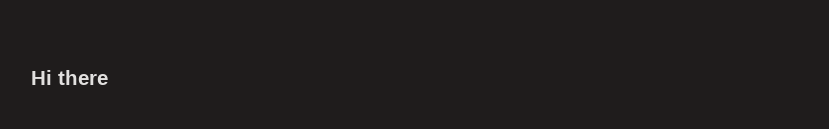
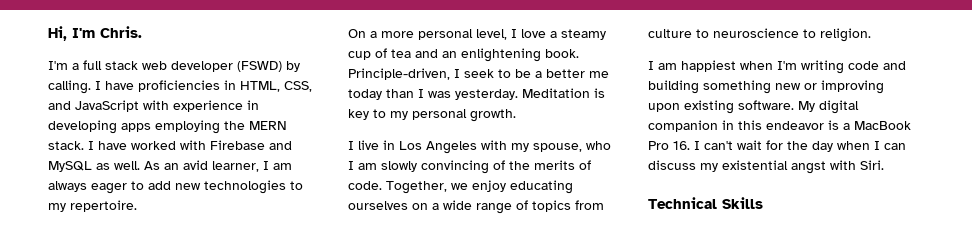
[31,70,108,85] Hi there -> [48,26,142,41] [48,60,300,72] [48,80,312,94] [48,100,259,112] [48,120,287,134] [48,140,292,150] [48,160,292,172] [48,180,303,194] [48,200,137,212] [348,29,606,40] [348,48,579,62] [348,68,609,80] [348,88,605,100] [348,109,516,122] [348,140,611,154] [348,160,591,174] [348,180,573,194] [348,200,604,214] [648,28,871,42] [648,60,906,74] [648,80,884,94] [648,100,859,114] [648,120,911,132] [648,140,906,152] [648,160,884,174] [648,197,763,209] Hi, I'm Chris. // I'm a full stack web developer (FSWD) by calling. I have proficiencies in HTML, CSS, and JavaScript with experience in developing apps employing the MERN stack. I have worked with Firebase and MySQL as well. As an avid learner, I am always eager to add new technologies to my repertoire. // On a more personal level, I love a steamy cup of tea and an enlightening book. Principle-driven, I seek to be a better me today than I was yesterday. Meditation is key to my personal growth. // I live in Los Angeles with my spouse, who I am slowly convincing of the merits of code. Together, we enjoy educating ourselves on a wide range of topics from culture to neuroscience to religion. // I am happiest when I'm writing code and building something new or improving upon existing software. My digital companion in this endeavor is a MacBook Pro 16. I can't wait for the day when I can discuss my existential angst with Siri. // Technical Skills

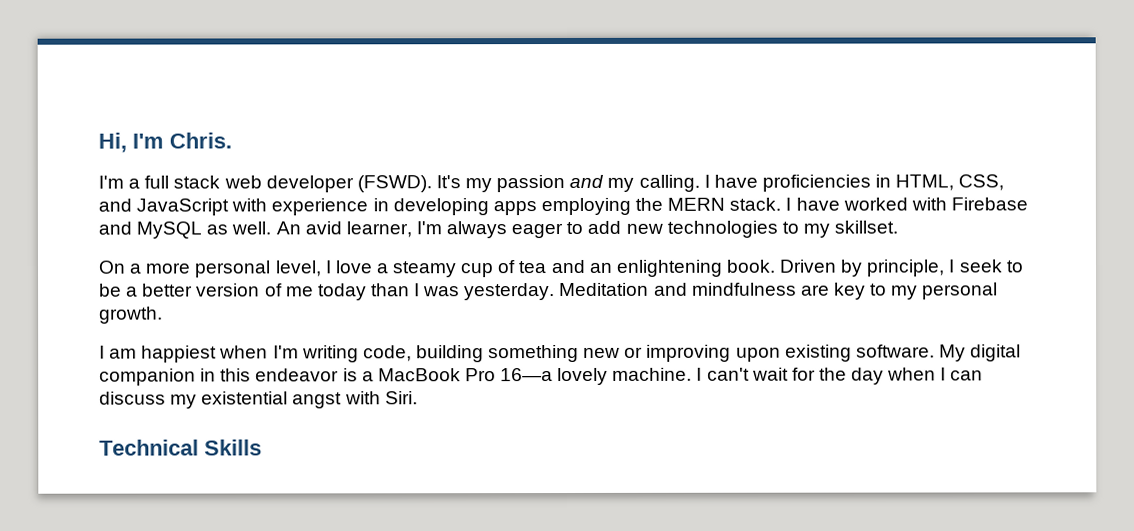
[237,61,300,72] (FSWD) by -> [356,174,635,193] (FSWD). It's my passion and my
[144,160,292,172] As an avid learner, I am -> [275,221,442,238] An avid learner, I'm
[70,200,137,212] repertoire. -> [834,220,899,234] skillset.
[348,68,450,80] Principle-driven, -> [779,259,946,277] Driven by principle,
(585, 73) none -> [196,283,283,297] version of
[594,88,605,98] is -> [653,282,830,296] and mindfulness are
[348,140,611,154] [348,160,591,174] [348,180,573,194] [348,200,604,214] [648,28,871,42] // I live in Los Angeles with my spouse, who I am slowly convincing of the merits of code. Together, we enjoy educating ourselves on a wide range of topics from culture to neuroscience to religion. -> (163, 315) none
[848,61,906,70] code and -> [362,345,412,362] code,
[673,141,690,150] 16. -> [500,367,693,386] 16—a lovely machine.

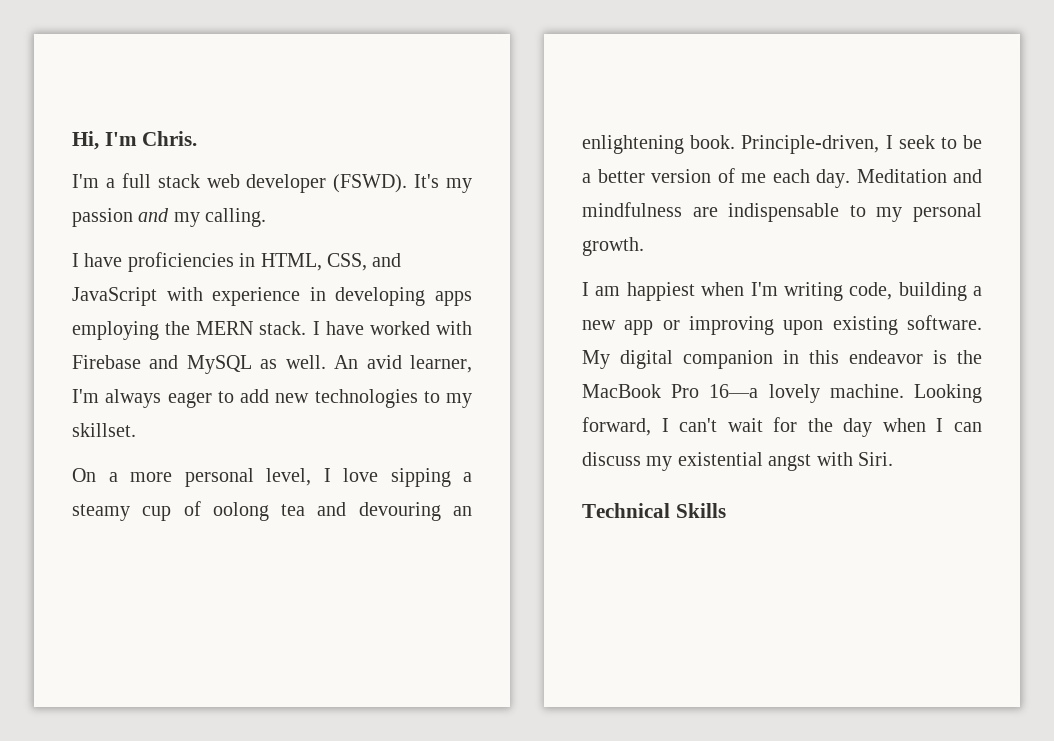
(700, 183) none -> (267, 217) //
(373, 267) none -> [390,468,451,487] sipping
(517, 267) none -> [212,502,269,521] oolong
(586, 266) none -> [358,502,441,521] devouring
[779,259,946,277] Driven by principle, -> [741,135,880,154] Principle-driven,
[317,283,556,301] today than I was yesterday. -> [772,169,850,188] each day.
[833,282,866,300] key -> [728,203,840,222] indispensable
[488,344,621,363] something new -> [973,286,982,296] [582,320,654,335] a new app
[361,371,374,382] a -> [957,350,982,364] the
(693, 374) none -> [914,384,982,403] [582,417,651,436] Looking forward,

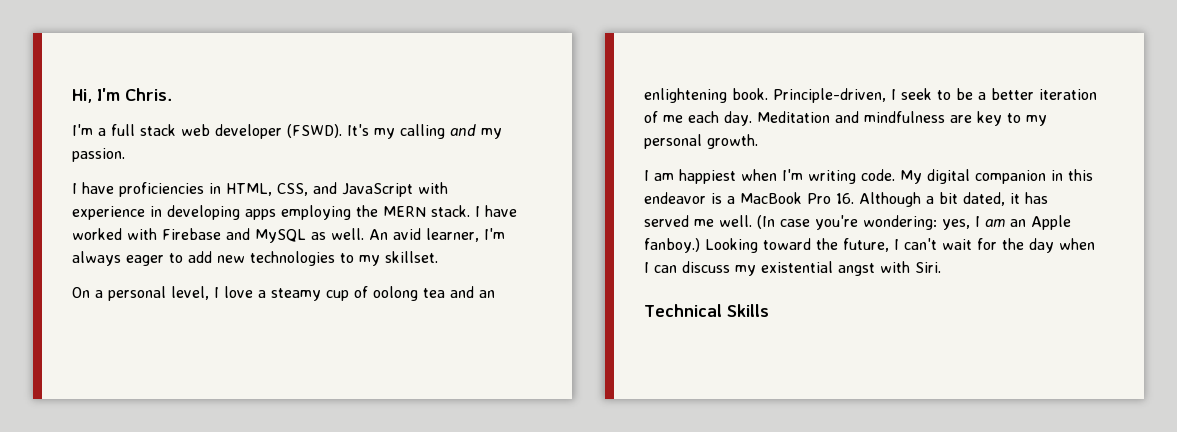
[72,208,133,227] passion -> [400,124,445,139] calling
[205,208,267,227] calling. -> [72,148,125,162] passion.
[130,472,172,482] more -> (103, 294) none
[390,468,451,487] sipping -> (253, 292) none
[358,502,441,521] devouring -> (474, 292) none
[651,169,711,183] version -> [1039,89,1097,100] iteration
[728,203,840,222] indispensable -> [977,111,1002,126] key
[849,282,982,301] [582,315,982,335] code, building a new app or improving upon existing software. -> [861,169,895,181] code.
[957,350,982,364] the -> [727,196,735,204] a
[709,384,982,403] [582,417,651,436] 16—a lovely machine. Looking forward, -> [836,192,1048,207] [644,215,1071,230] [644,238,889,253] 16. Although a bit dated, it has served me well. (In case you're wondering: yes, I am an Apple fanboy.) Looking toward the future,

